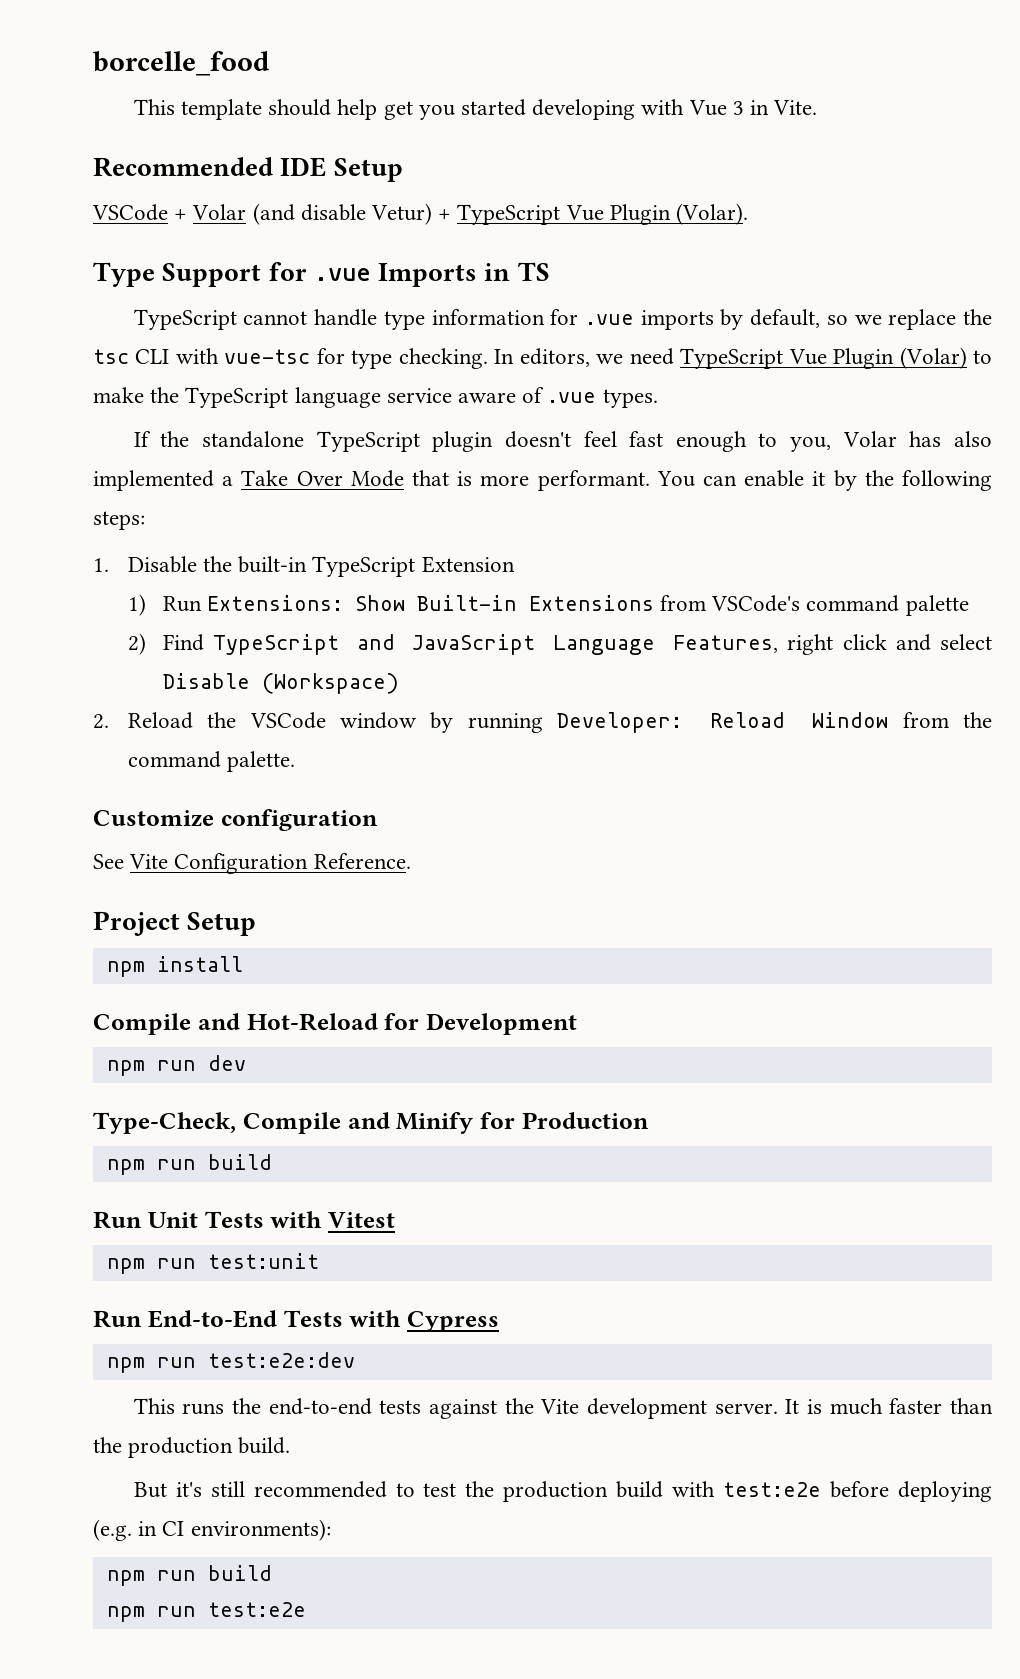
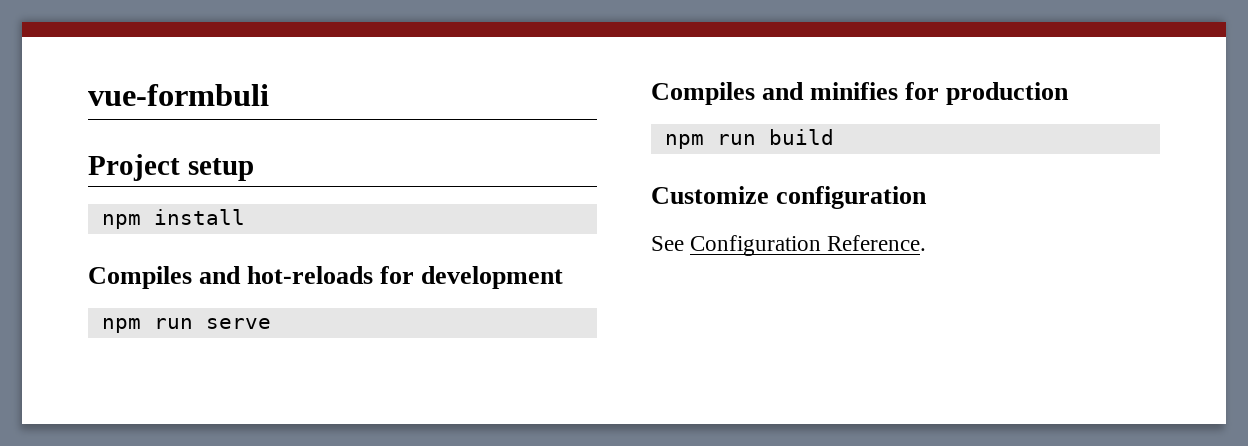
[93,51,269,76] [133,99,818,120] [93,157,403,182] [92,203,749,225] [93,262,550,287] [133,309,992,330] [93,347,992,369] [93,387,658,408] [133,431,992,452] [93,470,993,491] [93,511,145,530] [93,556,515,577] [127,594,969,616] [127,633,993,655] [162,673,399,694] [93,712,992,733] [127,751,296,772] borcelle_food // This template should help get you started developing with Vue 3 in Vite. // Recommended IDE Setup // VSCode + Volar (and disable Vetur) + TypeScript Vue Plugin (Volar). // Type Support for .vue Imports in TS // TypeScript cannot handle type information for .vue imports by default, so we replace the tsc CLI with vue-tsc for type checking. In editors, we need TypeScript Vue Plugin (Volar) to make the TypeScript language service aware of .vue types. // If the standalone TypeScript plugin doesn't feel fast enough to you, Volar has also implemented a Take Over Mode that is more performant. You can enable it by the following steps: // 1. Disable the built-in TypeScript Extension // 1) Run Extensions: Show Built-in Extensions from VSCode's command palette // 2) Find TypeScript and JavaScript Language Features, right click and select Disable (Workspace) // 2. Reload the VSCode window by running Developer: Reload Window from the command palette. -> [88,84,269,106] [88,154,254,181] [101,209,245,229] [88,266,564,289] [101,318,271,333] [651,82,1070,105] [664,129,834,149] vue-formbuli // Project setup // npm install // Compiles and hot-reloads for development // npm run serve // Compiles and minifies for production // npm run build
[129,854,169,869] Vite -> (684, 243) none
[93,911,257,936] [106,956,243,977] [93,1013,577,1035] [106,1055,246,1076] [93,1112,649,1134] [106,1154,272,1175] [93,1211,395,1229] [106,1253,319,1274] [93,1310,499,1332] [106,1352,355,1373] [133,1398,993,1419] [93,1437,291,1458] [133,1481,992,1502] [93,1519,331,1541] [106,1565,272,1586] [106,1602,306,1622] // Project Setup // npm install // Compile and Hot-Reload for Development // npm run dev // Type-Check, Compile and Minify for Production // npm run build // Run Unit Tests with Vitest // npm run test:unit // Run End-to-End Tests with Cypress // npm run test:e2e:dev // This runs the end-to-end tests against the Vite development server. It is much faster than the production build. // But it's still recommended to test the production build with test:e2e before deploying (e.g. in CI environments): // npm run build // npm run test:e2e -> (927, 243) none

